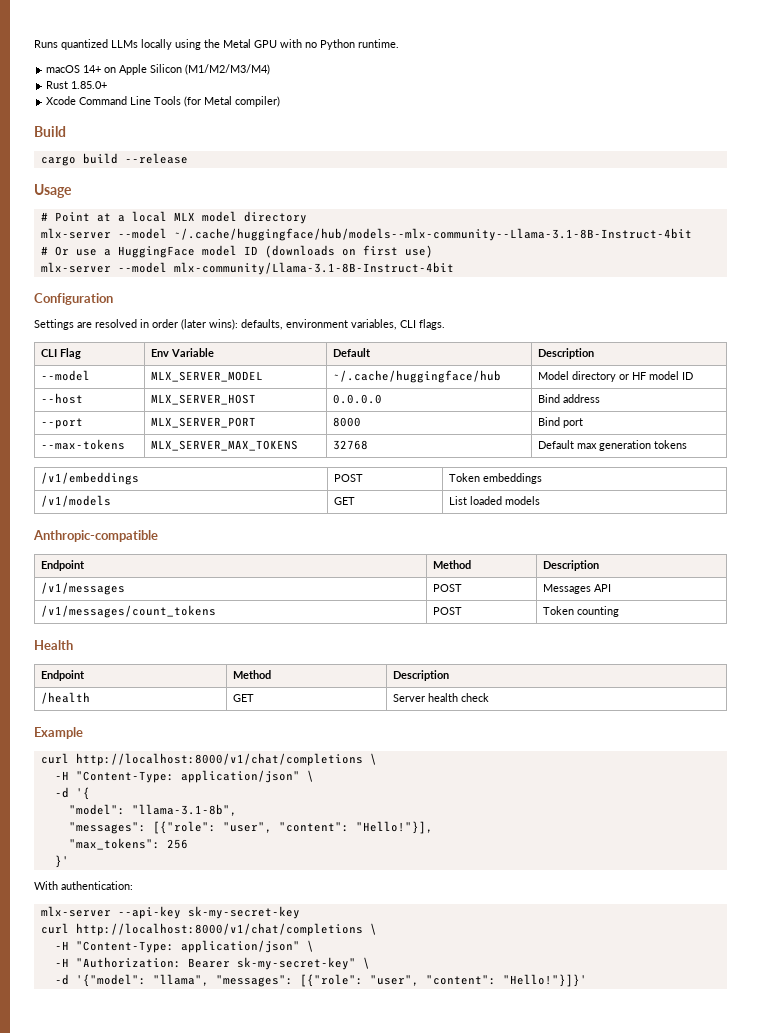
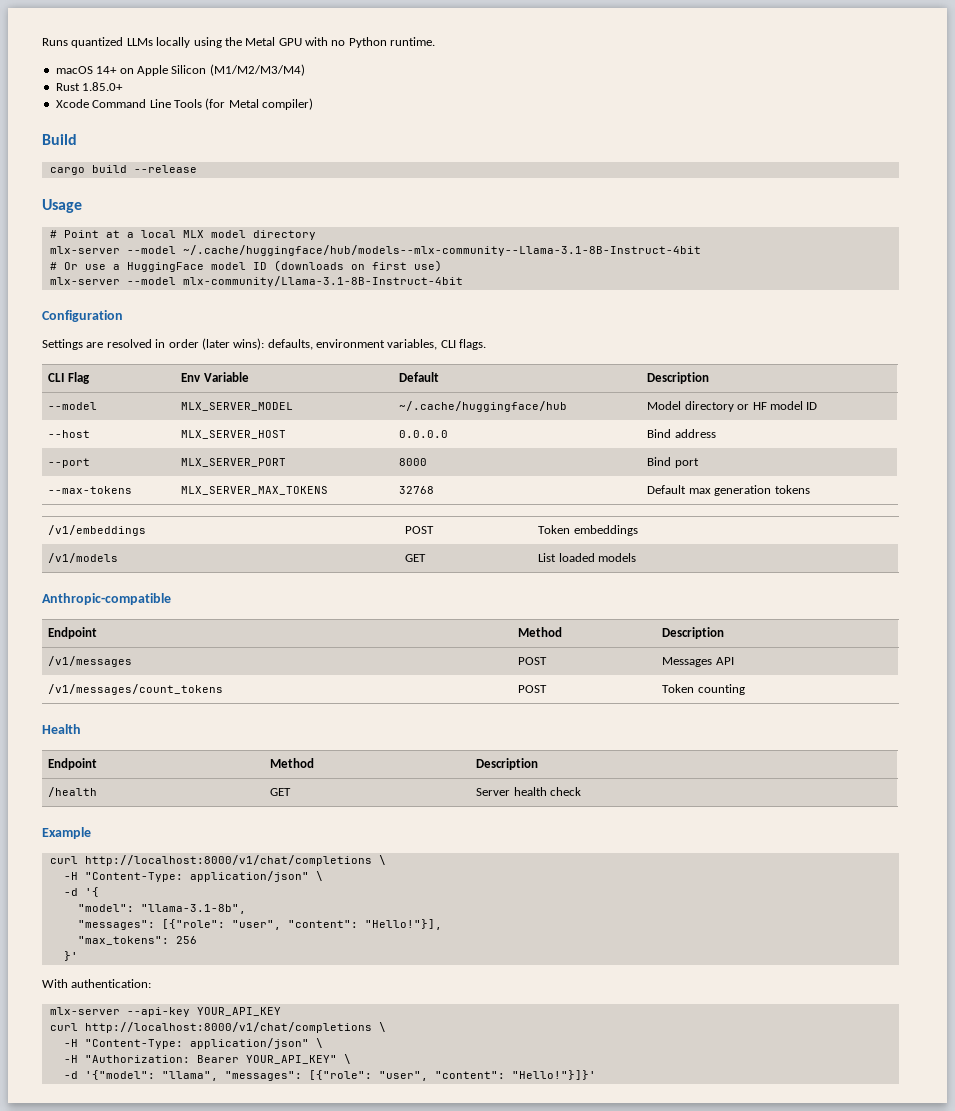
[187,906,300,919] sk-my-secret-key -> [196,1007,281,1016] YOUR_API_KEY
[236,957,356,970] sk-my-secret-key" -> [245,1055,337,1064] YOUR_API_KEY"

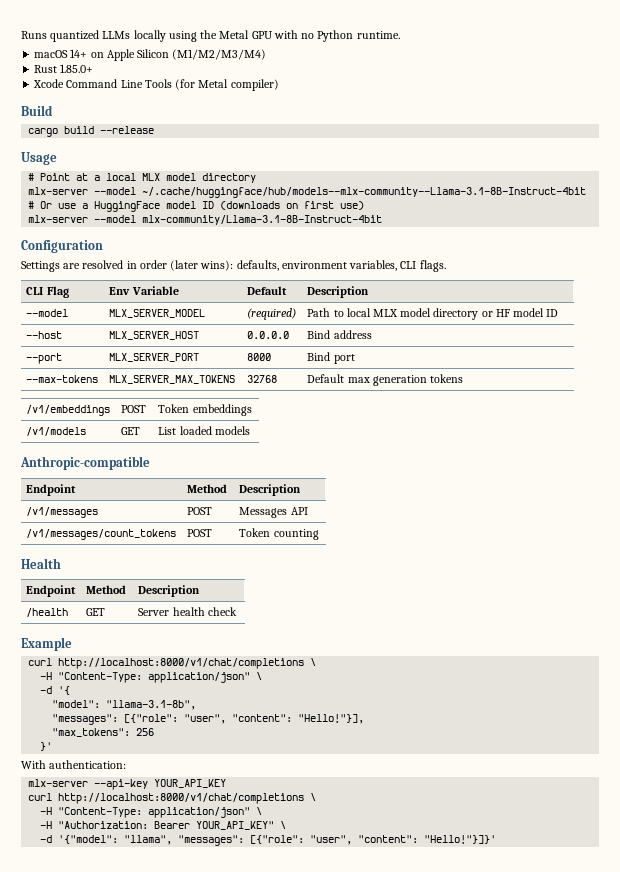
[399,401,568,412] [647,401,682,410] ~/.cache/huggingface/hub | Model -> [247,308,297,320] [307,308,432,317] (required) | Path to local MLX model

